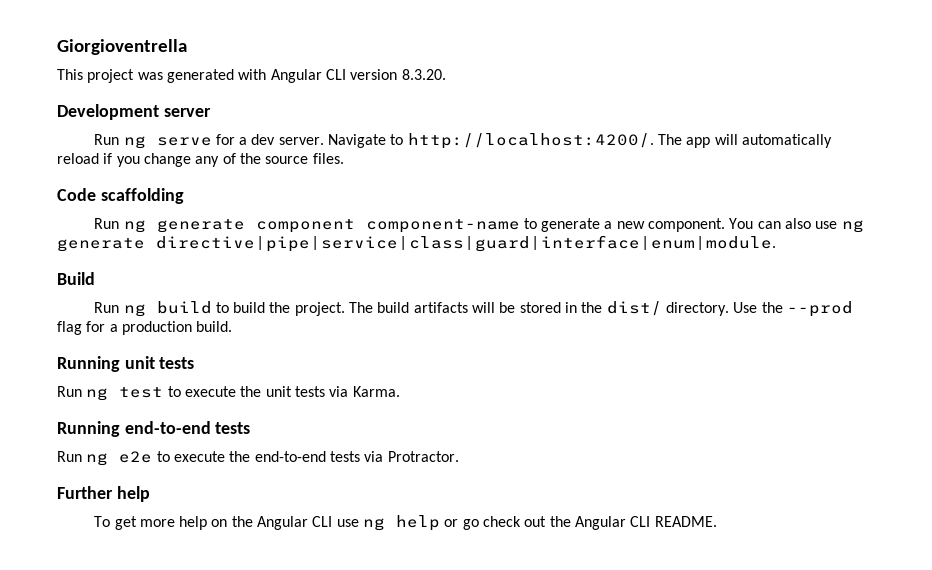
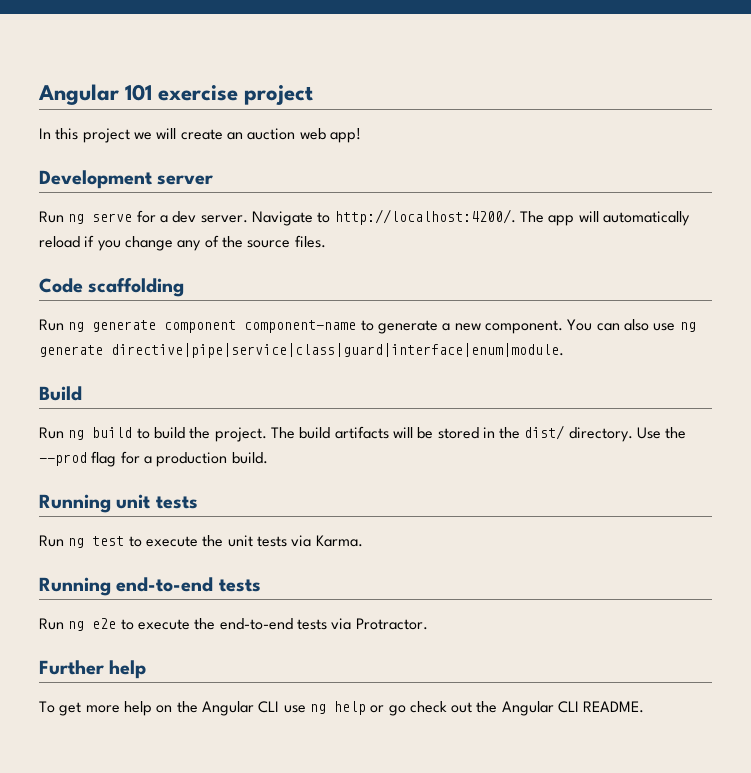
[57,39,187,55] [57,69,446,83] Giorgioventrella // This project was generated with Angular CLI version 8.3.20. -> [38,84,314,105] [39,128,361,143] Angular 101 exercise project // In this project we will create an auction web app!

